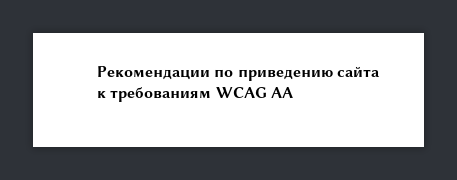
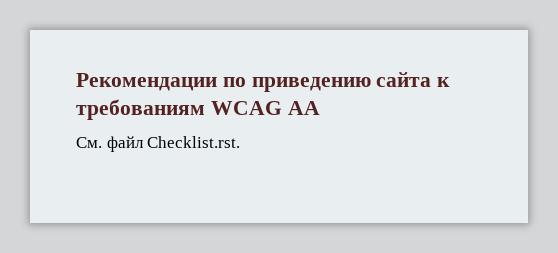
(293, 92) none -> [76,136,241,152] // См. файл Checklist.rst.

